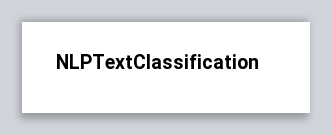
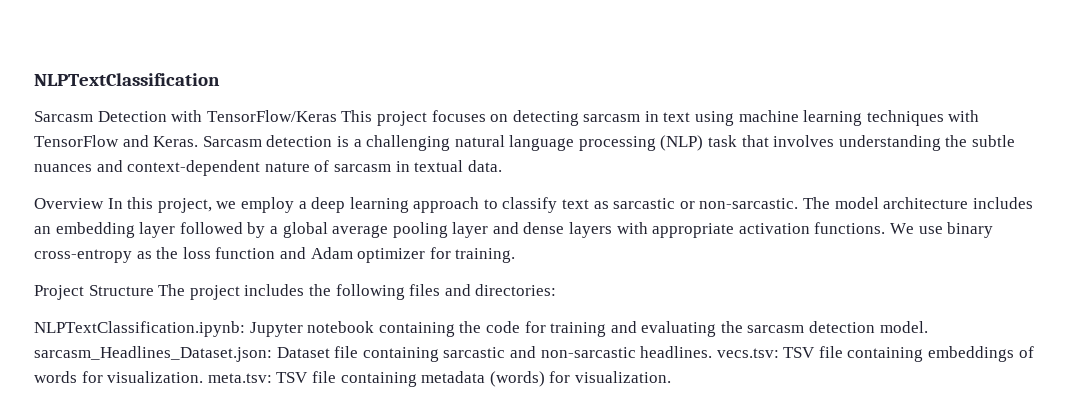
(259, 61) none -> [34,110,980,126] [34,135,1016,151] [34,160,502,176] [34,197,1033,213] [34,222,994,238] [34,247,516,263] [34,284,557,300] [34,321,928,337] [34,346,1034,362] [34,371,671,387] // Sarcasm Detection with TensorFlow/Keras This project focuses on detecting sarcasm in text using machine learning techniques with TensorFlow and Keras. Sarcasm detection is a challenging natural language processing (NLP) task that involves understanding the subtle nuances and context-dependent nature of sarcasm in textual data. // Overview In this project, we employ a deep learning approach to classify text as sarcastic or non-sarcastic. The model architecture includes an embedding layer followed by a global average pooling layer and dense layers with appropriate activation functions. We use binary cross-entropy as the loss function and Adam optimizer for training. // Project Structure The project includes the following files and directories: // NLPTextClassification.ipynb: Jupyter notebook containing the code for training and evaluating the sarcasm detection model. sarcasm_Headlines_Dataset.json: Dataset file containing sarcastic and non-sarcastic headlines. vecs.tsv: TSV file containing embeddings of words for visualization. meta.tsv: TSV file containing metadata (words) for visualization.

